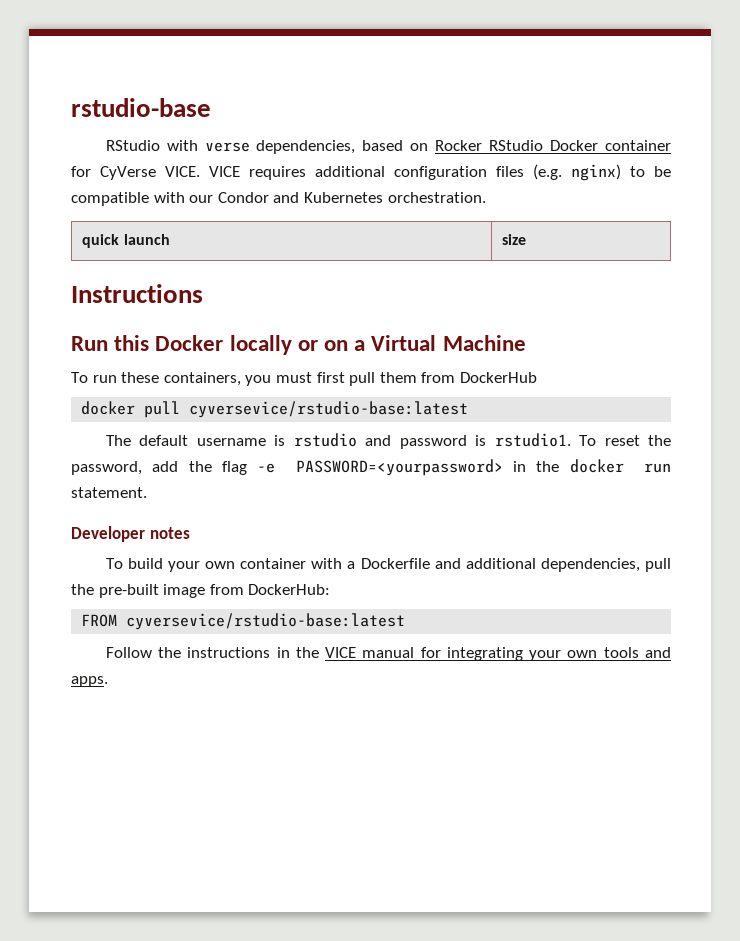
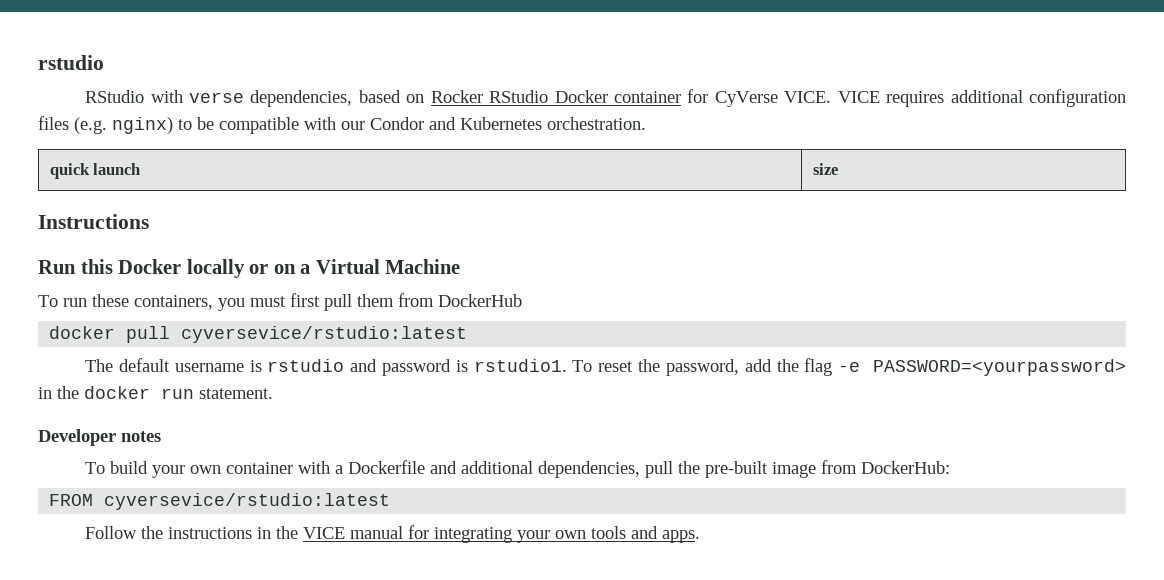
[71,98,211,117] rstudio-base -> [38,55,104,70] rstudio
[189,401,469,418] cyversevice/rstudio-base:latest -> [181,326,468,343] cyversevice/rstudio:latest
[126,613,406,630] cyversevice/rstudio-base:latest -> [104,493,391,510] cyversevice/rstudio:latest

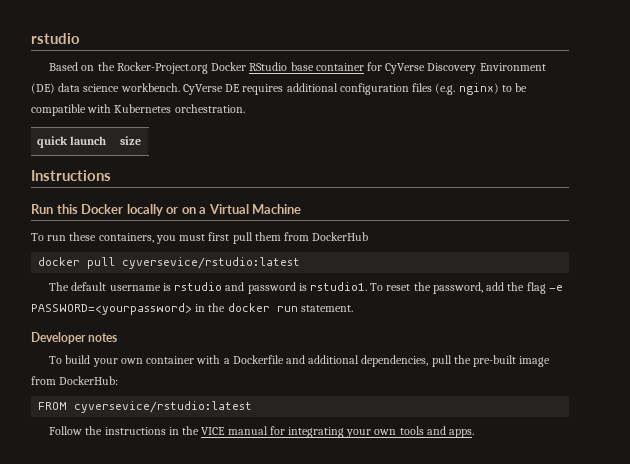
[85,89,880,107] RStudio with verse dependencies, based on Rocker RStudio Docker container for CyVerse VICE. VICE -> [49,62,546,74] [31,83,241,95] Based on the Rocker-Project.org Docker RStudio base container for CyVerse Discovery Environment (DE) data science workbench. CyVerse DE
[341,117,456,130] our Condor and -> (112, 108) none

